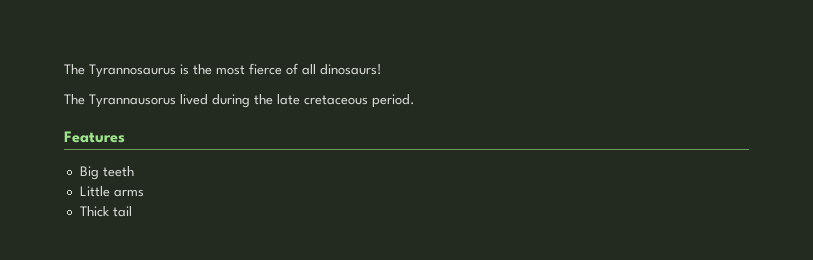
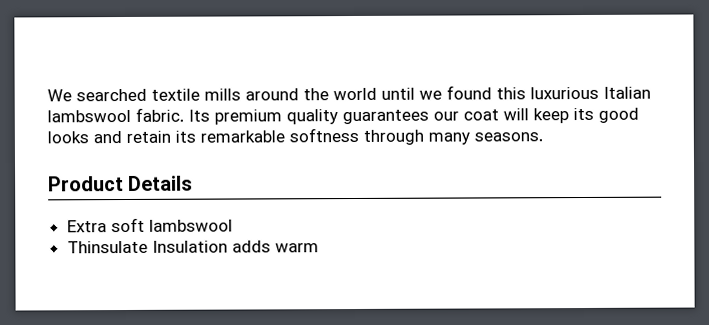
[64,63,382,78] [64,94,415,108] [64,131,125,143] [79,166,134,180] [79,186,144,197] [79,206,132,217] The Tyrannosaurus is the most fierce of all dinosaurs! // The Tyrannausorus lived during the late cretaceous period. // Features // Big teeth // Little arms // Thick tail -> [47,85,651,102] [47,107,639,125] [47,127,543,145] [48,175,194,192] [66,217,233,233] [66,240,319,254] We searched textile mills around the world until we found this luxurious Italian lambswool fabric. Its premium quality guarantees our coat will keep its good looks and retain its remarkable softness through many seasons. // Product Details // Extra soft lambswool // Thinsulate Insulation adds warm

